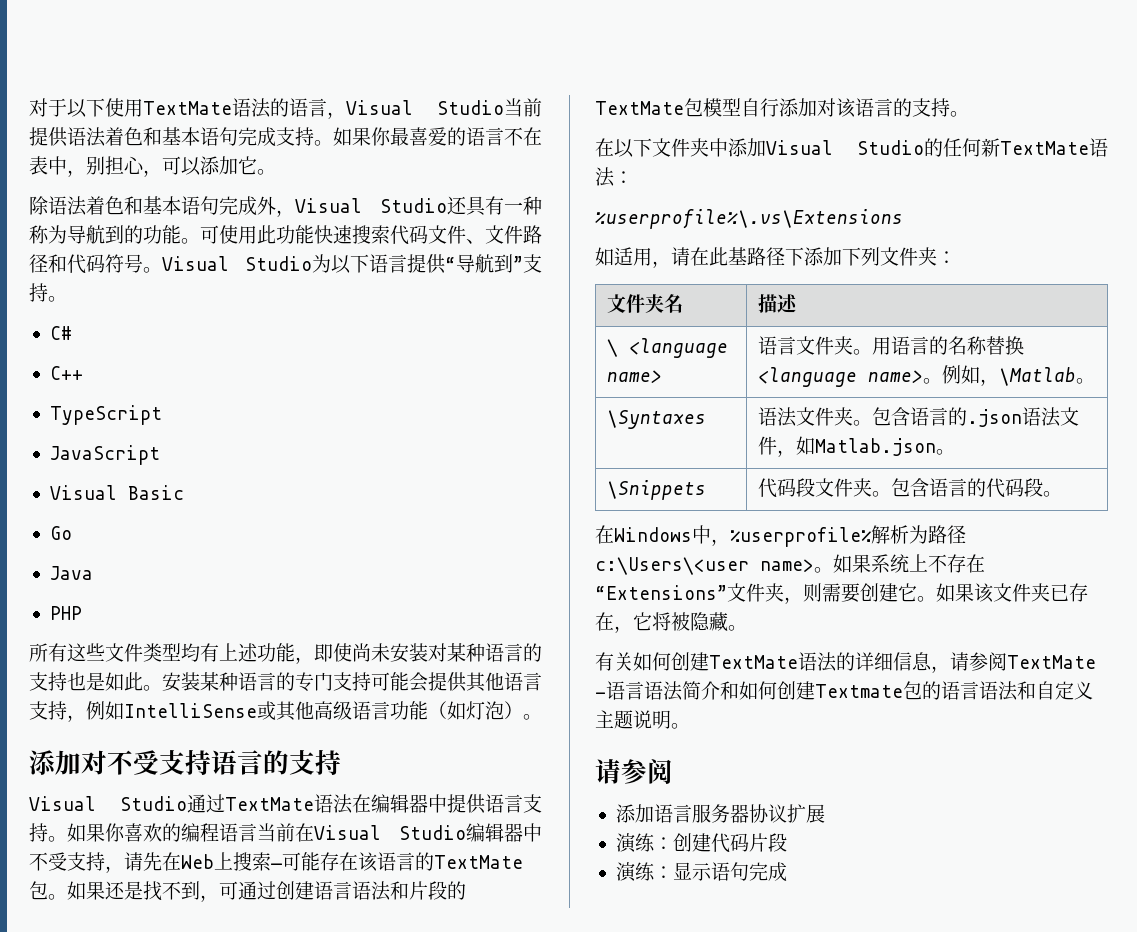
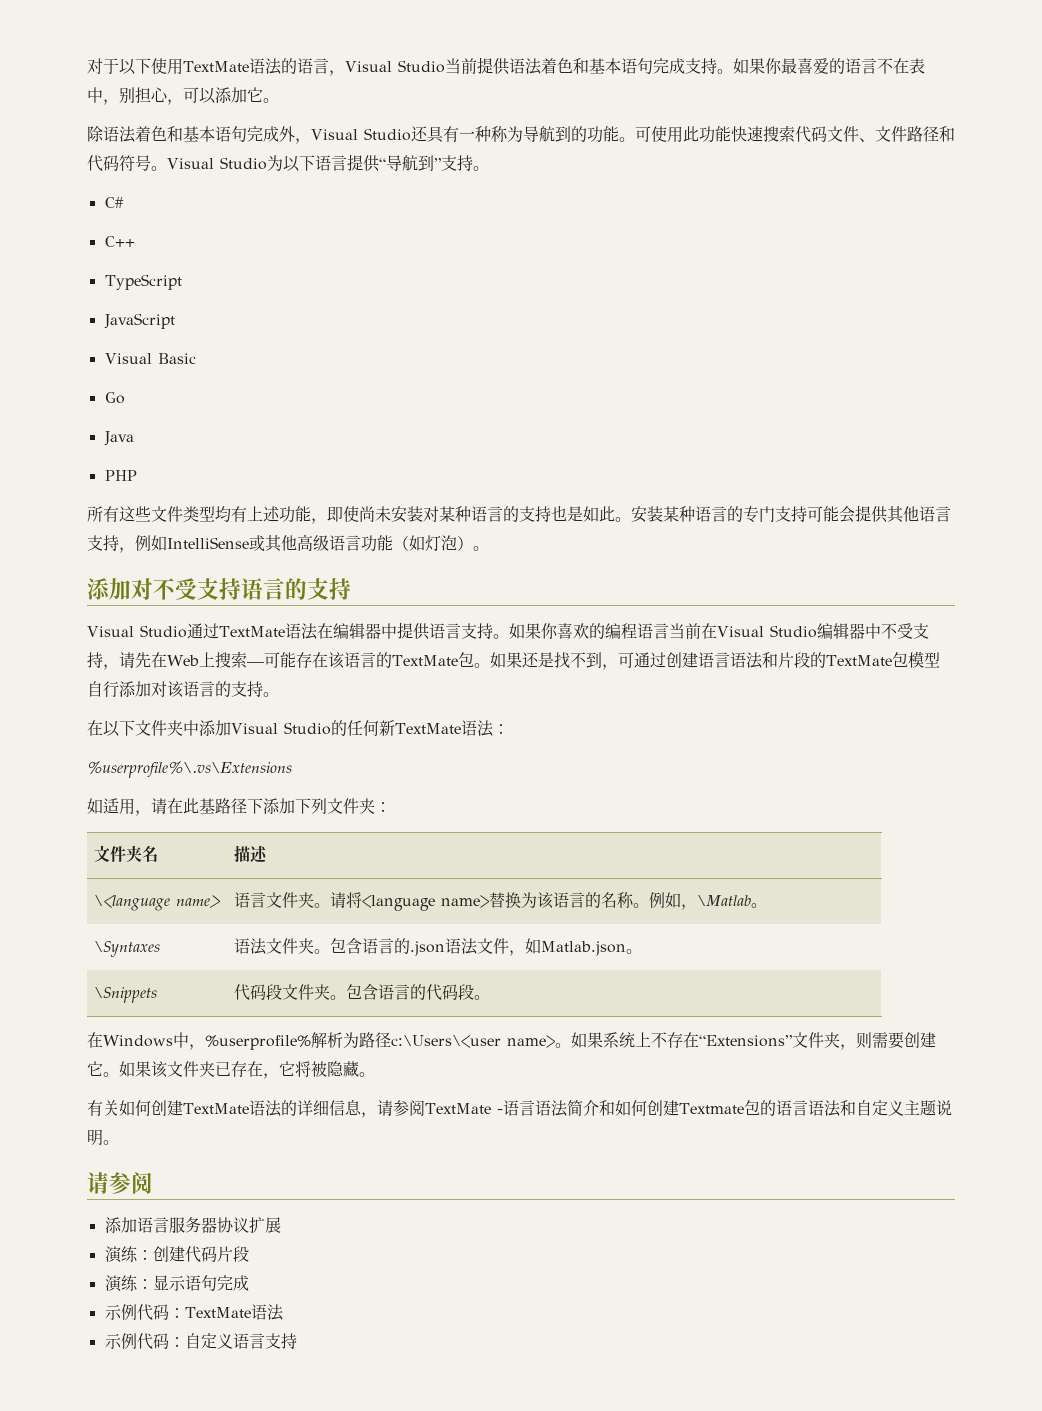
[607,338,729,358] \ <language -> [94,895,171,911] \<language
[872,336,1025,355] [758,367,924,387] 用语言的名称替换<language name> -> [330,892,635,911] 请将<language name>替换为该语言的名称
(787, 872) none -> [104,1304,284,1321] [104,1333,297,1350] // 示例代码：TextMate语法 // 示例代码：自定义语言支持

